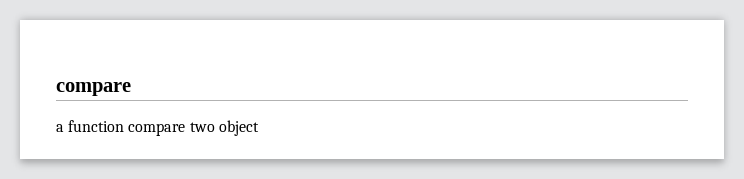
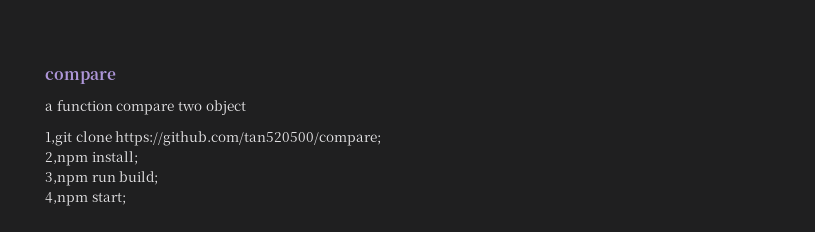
(259, 128) none -> [45,131,382,146] [45,151,138,166] [45,171,159,186] [45,192,126,206] // 1,git clone https://github.com/tan520500/compare; // 2,npm install; // 3,npm run build; // 4,npm start;

